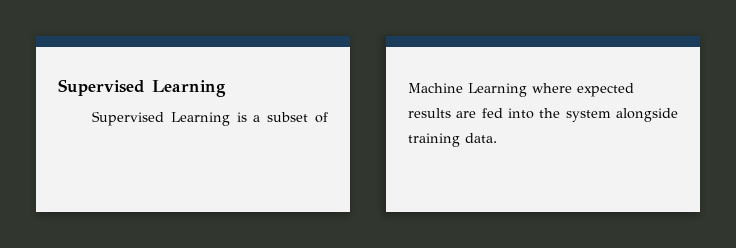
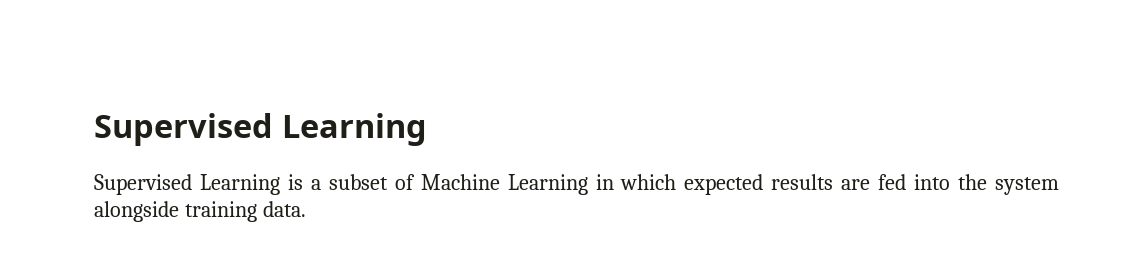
[532,83,572,93] where -> [595,174,677,190] in which

